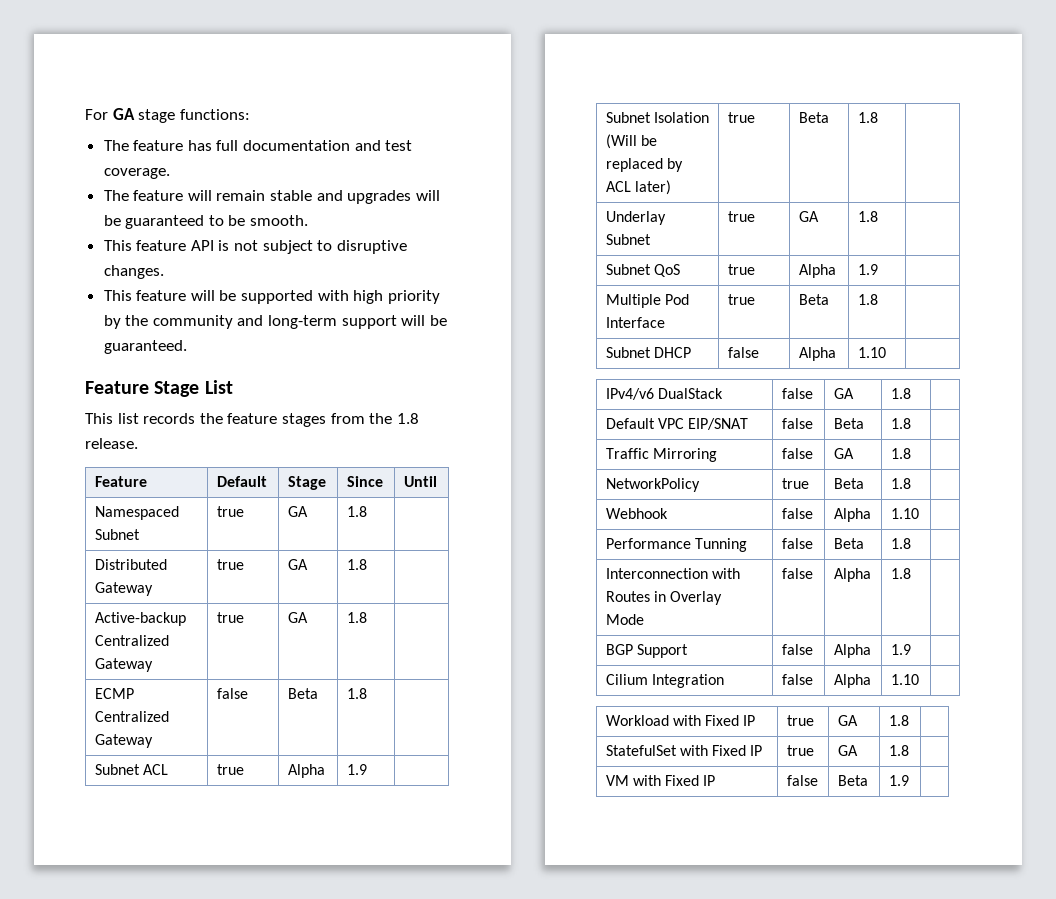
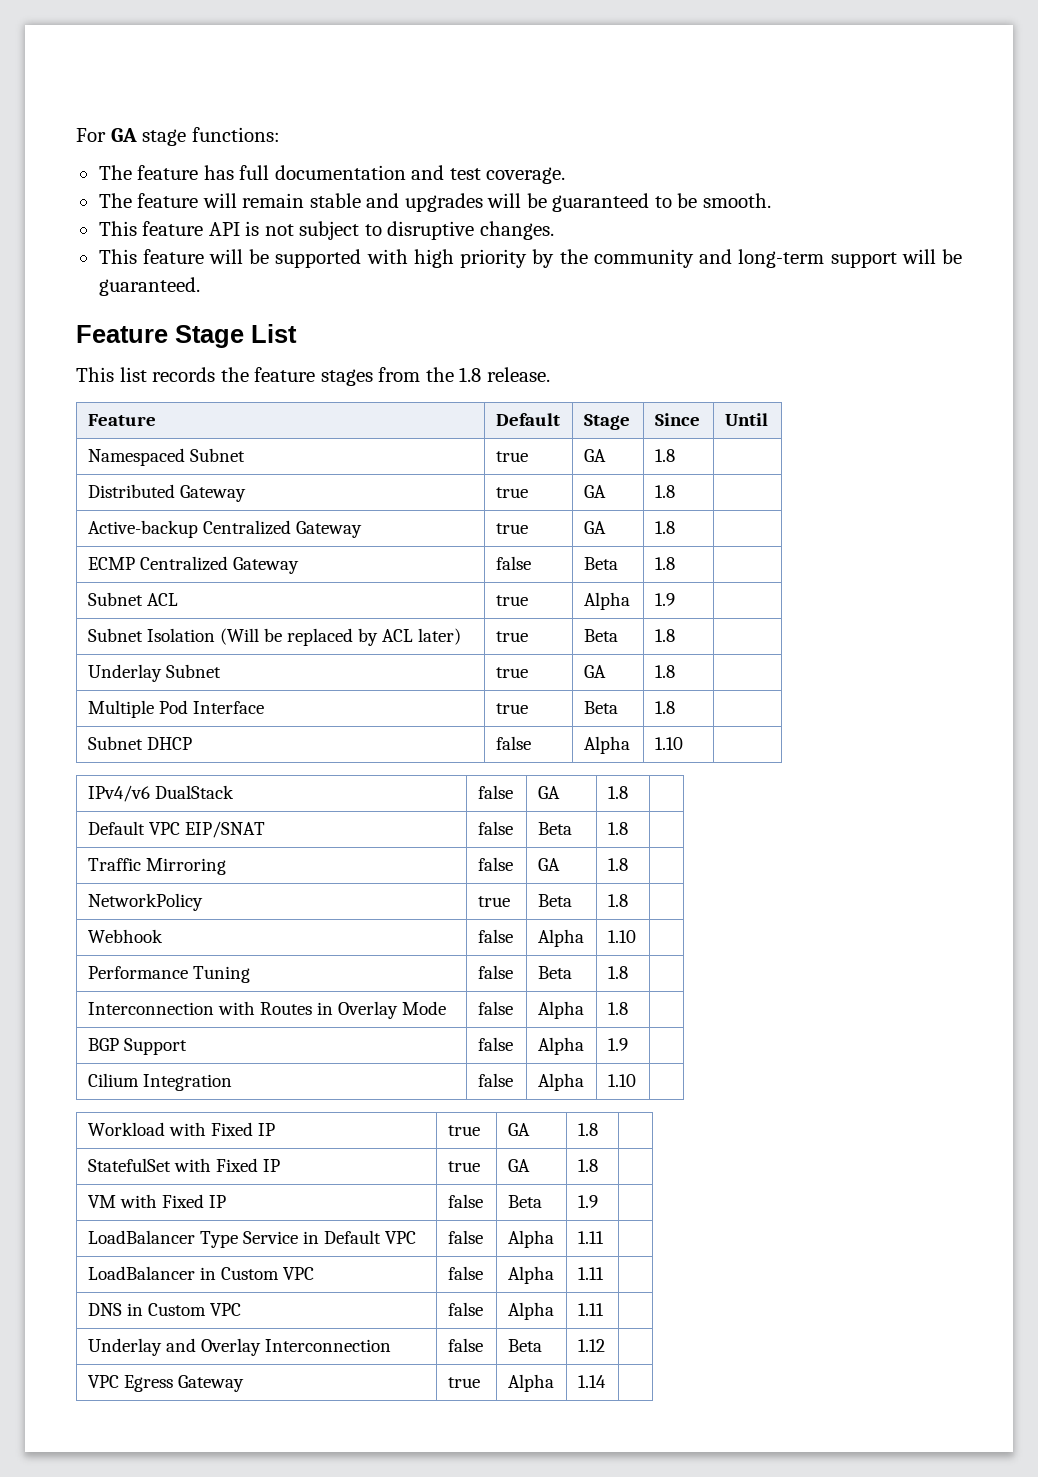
[605,264,681,277] [727,264,755,275] [798,264,836,278] [857,264,878,275] // Subnet QoS | true | Alpha | 1.9 | -> (675, 671) none
[695,538,748,552] Tunning -> [192,966,250,983] Tuning
(909, 780) none -> [87,1230,416,1248] [447,1230,483,1244] [507,1230,554,1248] [577,1231,604,1244] [87,1266,314,1280] [447,1266,483,1280] [507,1266,554,1284] [577,1267,604,1280] [87,1303,241,1316] [447,1302,483,1316] [507,1302,554,1320] [577,1303,604,1316] [87,1338,391,1356] [447,1338,483,1352] [507,1339,542,1352] [577,1339,605,1352] [87,1375,244,1392] [447,1377,480,1388] [507,1374,554,1392] [577,1375,606,1388] // LoadBalancer Type Service in Default VPC | false | Alpha | 1.11 | // LoadBalancer in Custom VPC | false | Alpha | 1.11 | // DNS in Custom VPC | false | Alpha | 1.11 | // Underlay and Overlay Interconnection | false | Beta | 1.12 | // VPC Egress Gateway | true | Alpha | 1.14 |

